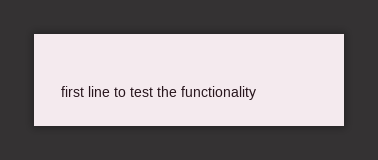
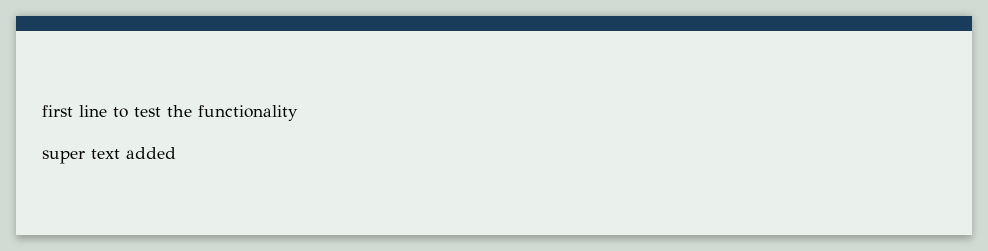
(256, 93) none -> [42,147,176,164] // super text added

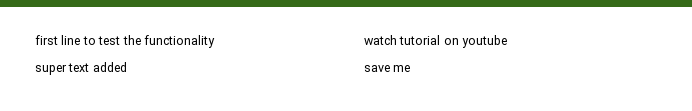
(176, 153) none -> [364,35,508,48] [364,65,411,72] // watch tutorial on youtube // save me

